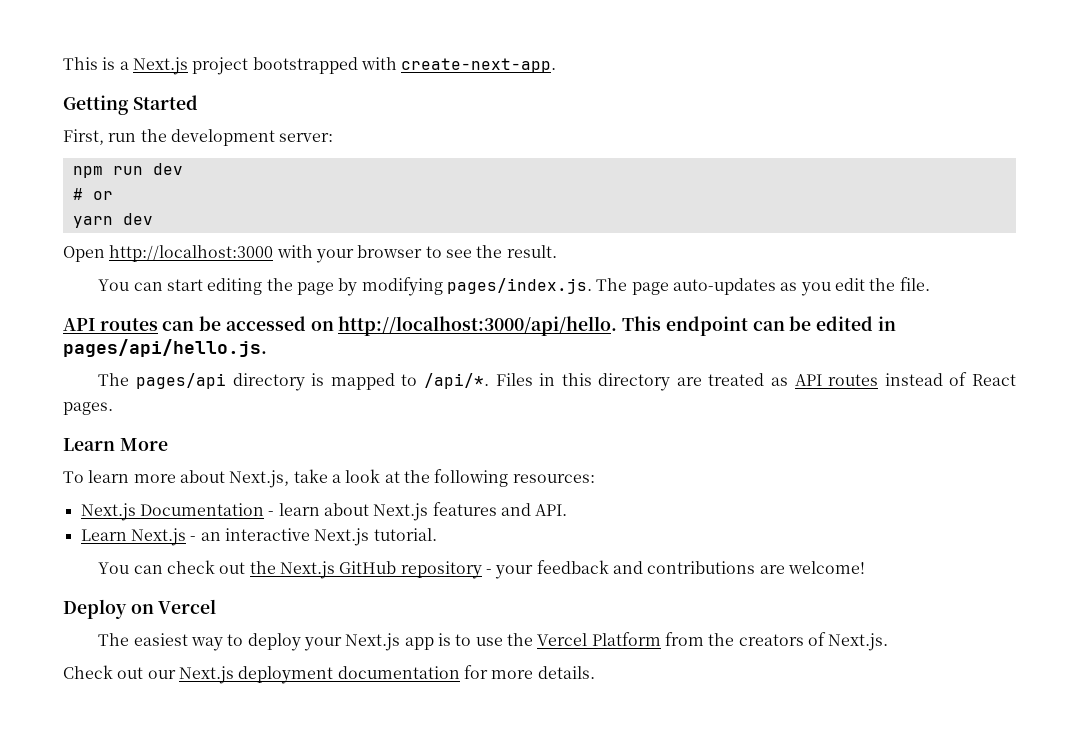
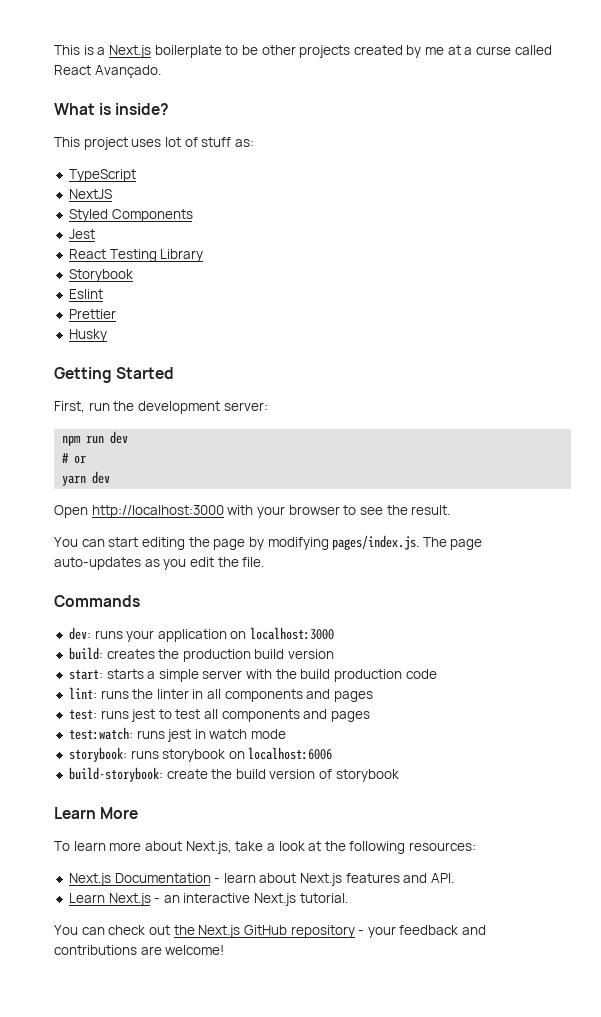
[192,57,557,75] project bootstrapped with create-next-app. -> [154,45,552,58] [54,65,161,78] [54,103,170,115] [54,137,254,150] [68,169,136,182] [68,189,112,199] [68,209,193,222] [68,229,95,239] [68,249,204,262] [68,269,133,282] [68,289,103,299] [68,309,116,319] [68,329,107,342] boilerplate to be other projects created by me at a curse called React Avançado. // What is inside? // This project uses lot of stuff as: // TypeScript // NextJS // Styled Components // Jest // React Testing Library // Storybook // Eslint // Prettier // Husky
[63,316,896,336] [63,339,267,357] [98,372,1017,391] [63,402,113,415] API routes can be accessed on http://localhost:3000/api/hello. This endpoint can be edited in pages/api/hello.js. // The pages/api directory is mapped to /api/*. Files in this directory are treated as API routes instead of React pages. -> [54,595,140,607] [68,627,335,642] [68,647,335,662] [68,669,437,682] [68,687,374,702] [68,709,371,722] [68,727,287,742] [68,747,333,762] [68,767,399,782] Commands // dev: runs your application on localhost:3000 // build: creates the production build version // start: starts a simple server with the build production code // lint: runs the linter in all components and pages // test: runs jest to test all components and pages // test:watch: runs jest in watch mode // storybook: runs storybook on localhost:6006 // build-storybook: create the build version of storybook
[63,599,217,619] [98,632,889,651] [63,665,595,684] // Deploy on Vercel // The easiest way to deploy your Next.js app is to use the Vercel Platform from the creators of Next.js. // Check out our Next.js deployment documentation for more details. -> (225, 950) none

